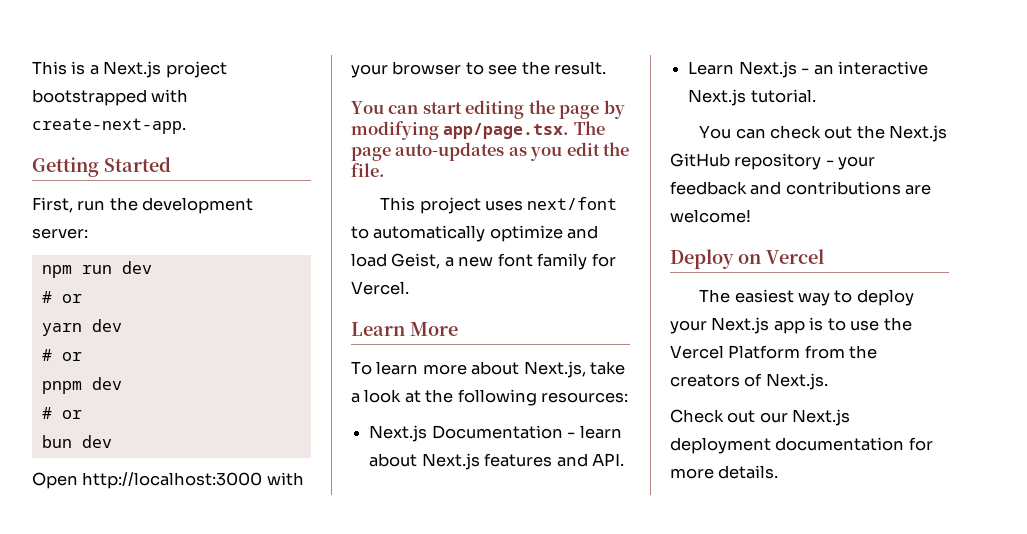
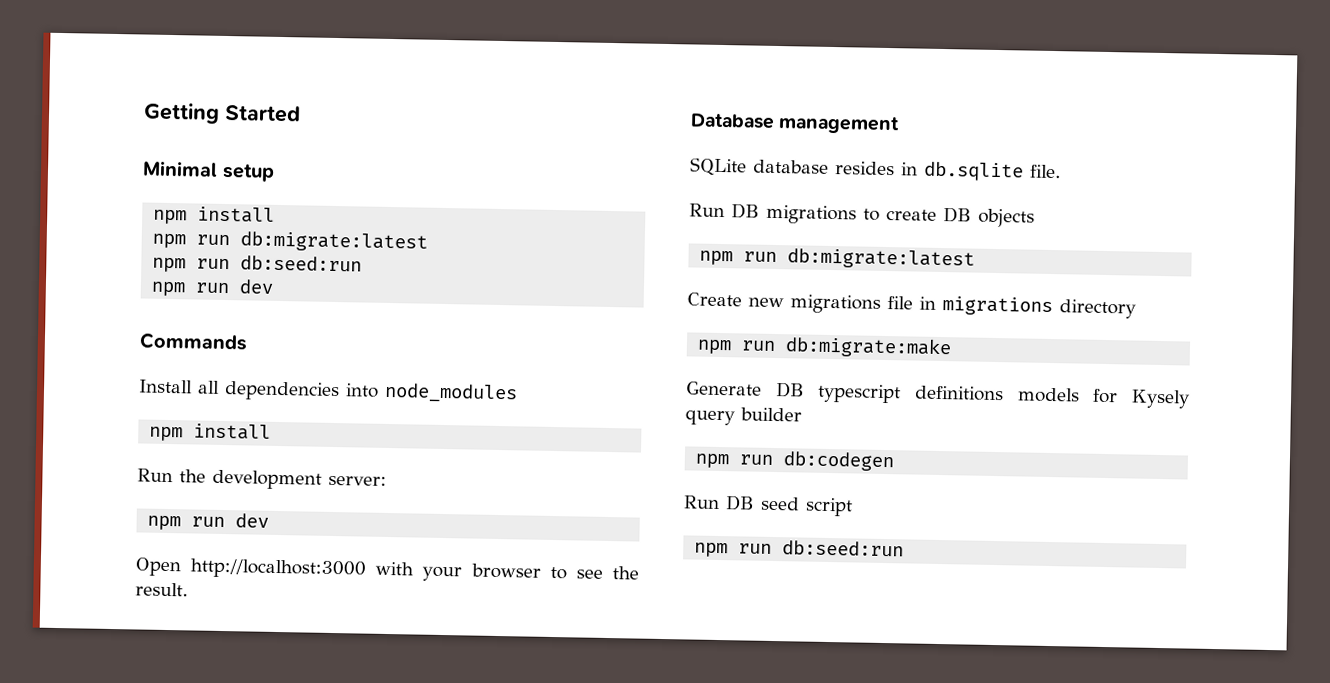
[32,61,227,78] [32,89,189,106] [32,118,186,134] [32,157,171,177] [32,197,106,213] This is a Next.js project bootstrapped with create-next-app. // Getting Started // First, run -> [143,102,301,124] [142,160,275,182] [153,206,276,225] [152,231,429,253] [152,255,363,273] [151,279,275,297] [139,332,248,351] [138,379,518,404] [149,423,272,442] [137,468,173,483] Getting Started // Minimal setup // npm install // npm run db:migrate:latest // npm run db:seed:run // npm run dev // Commands // Install all dependencies into node_modules // npm install // Run
[41,291,82,303] [41,319,122,336] [41,349,82,361] [41,377,122,394] [41,407,82,419] [41,435,112,448] // # or // yarn dev // # or // pnpm dev // # or // bun dev -> (270, 520) none
[351,100,625,119] [351,121,605,140] [351,142,630,161] [351,163,385,177] [380,197,618,214] [351,225,599,242] [351,253,616,270] [351,281,409,295] [351,322,458,336] [351,361,626,378] [351,389,629,406] [369,425,622,442] [369,453,624,470] [688,61,928,78] [688,89,816,106] [699,125,948,142] [670,153,876,170] [670,181,932,195] [670,209,751,223] [670,249,824,269] [699,289,914,306] [670,317,912,334] [670,345,878,359] [670,373,828,390] [670,409,851,426] [670,437,933,454] [670,465,779,479] You can start editing the page by modifying app/page.tsx. The page auto-updates as you edit the file. // This project uses next/font to automatically optimize and load Geist, a new font family for Vercel. // Learn More // To learn more about Next.js, take a look at the following resources: // Next.js Documentation - learn about Next.js features and API. // Learn Next.js - an interactive Next.js tutorial. // You can check out the Next.js GitHub repository - your feedback and contributions are welcome! // Deploy on Vercel // The easiest way to deploy your Next.js app is to use the Vercel Platform from the creators of Next.js. // Check out our Next.js deployment documentation for more details. -> [690,113,901,135] [690,157,1061,182] [689,203,1035,228] [699,248,976,270] [687,292,1136,319] [697,336,953,359] [686,381,1190,409] [685,407,802,426] [695,451,896,472] [683,495,853,517] [694,540,905,558] Database management // SQLite database resides in db.sqlite file. // Run DB migrations to create DB objects // npm run db:migrate:latest // Create new migrations file in migrations directory // npm run db:migrate:make // Generate DB typescript definitions models for Kysely query builder // npm run db:codegen // Run DB seed script // npm run db:seed:run

